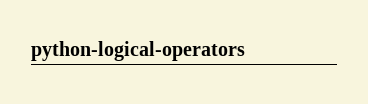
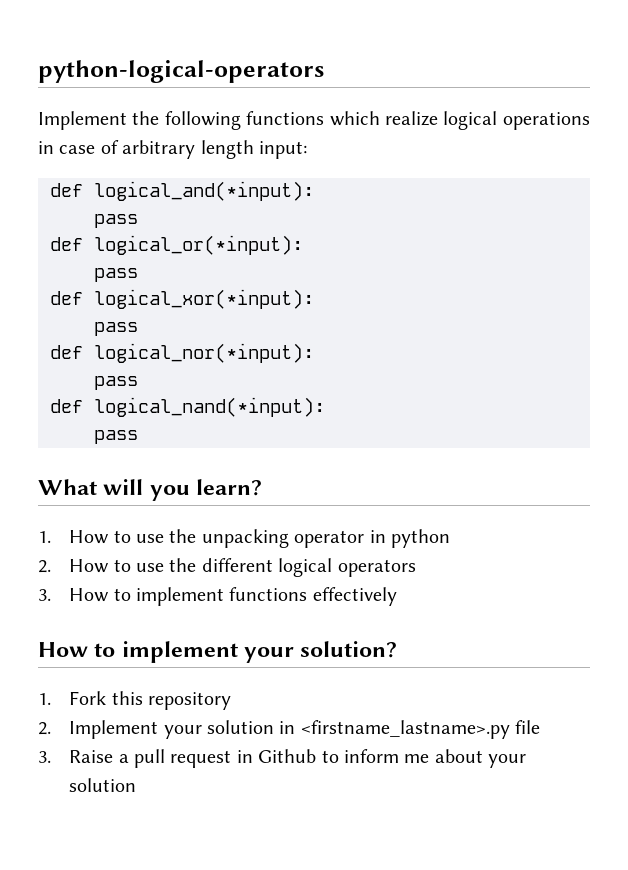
(245, 51) none -> [38,111,590,130] [38,140,307,159] [50,181,314,201] [94,214,138,228] [50,235,303,255] [94,268,138,282] [50,289,314,309] [94,322,138,336] [50,343,314,363] [94,376,138,390] [50,397,325,417] [94,430,138,444] [38,479,263,501] [38,529,450,548] [38,558,416,577] [38,587,397,606] [38,641,398,663] [38,691,231,710] [38,720,541,739] [38,749,527,768] [69,778,137,792] // Implement the following functions which realize logical operations in case of arbitrary length input: // def logical_and(*input): // pass // def logical_or(*input): // pass // def logical_xor(*input): // pass // def logical_nor(*input): // pass // def logical_nand(*input): // pass // What will you learn? // 1. How to use the unpacking operator in python // 2. How to use the different logical operators // 3. How to implement functions effectively // How to implement your solution? // 1. Fork this repository // 2. Implement your solution in <firstname_lastname>.py file // 3. Raise a pull request in Github to inform me about your solution

